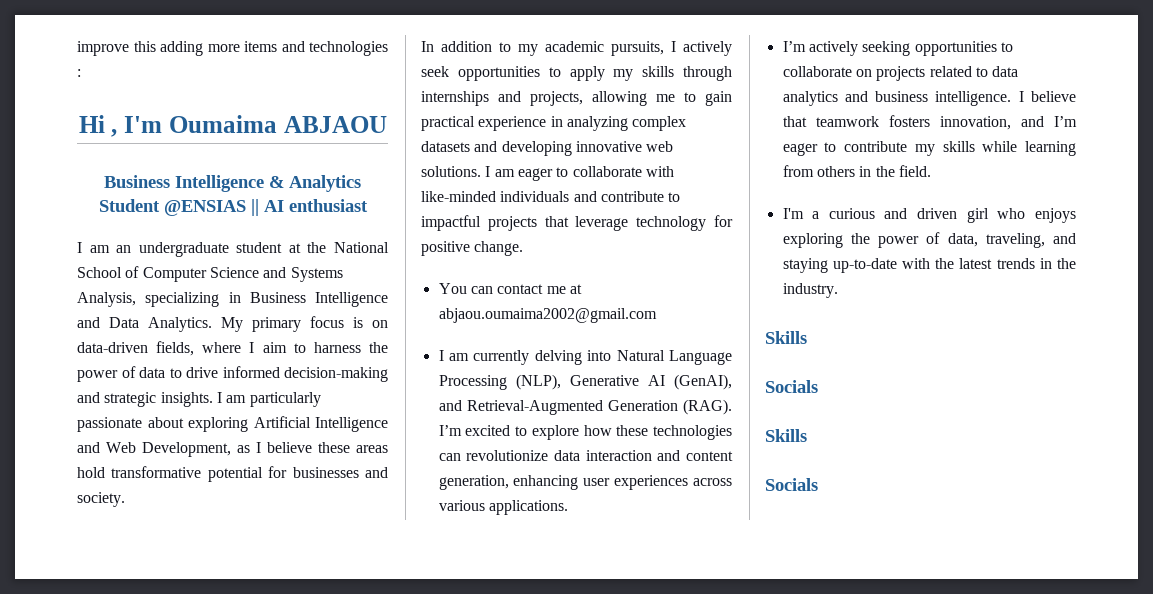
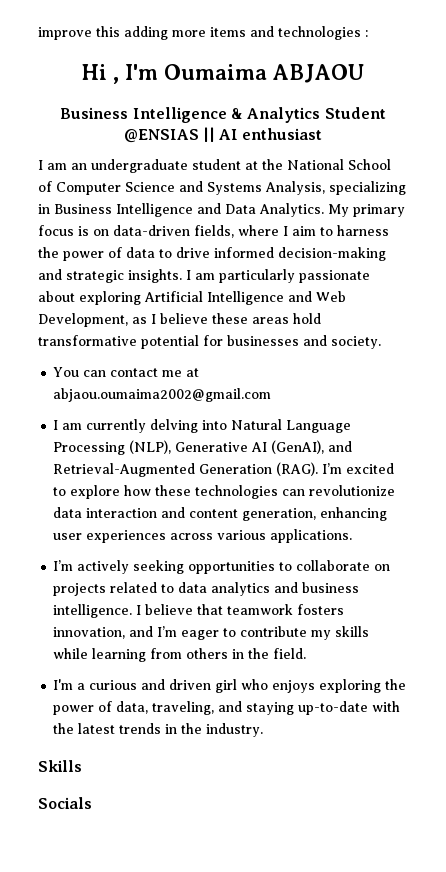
[421,41,732,56] [421,66,732,81] [421,91,732,106] [421,116,687,131] [421,141,674,156] [421,166,674,181] [421,191,681,202] [421,215,733,231] [421,241,524,256] // In addition to my academic pursuits, I actively seek opportunities to apply my skills through internships and projects, allowing me to gain practical experience in analyzing complex datasets and developing innovative web solutions. I am eager to collaborate with like-minded individuals and contribute to impactful projects that leverage technology for positive change. -> (381, 342) none
[765,429,807,442] [765,478,818,491] // Skills // Socials -> (92, 803) none

